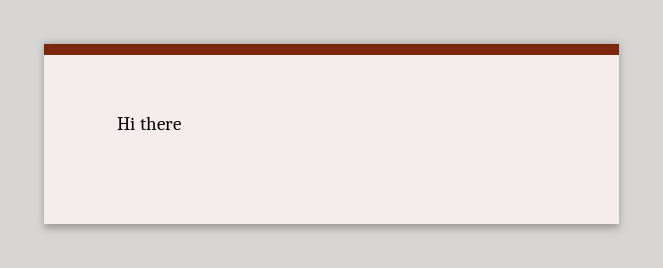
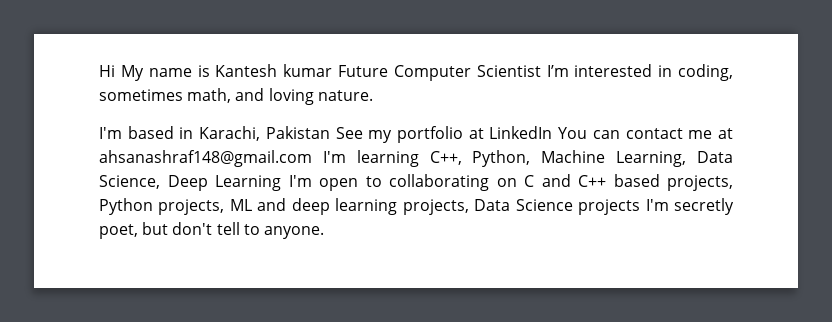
[140,116,182,130] there -> [120,64,733,81] [99,88,373,105] [99,126,733,143] [99,150,733,167] [99,174,733,191] [99,198,734,215] [99,222,324,239] My name is Kantesh kumar Future Computer Scientist I’m interested in coding, sometimes math, and loving nature. // I'm based in Karachi, Pakistan See my portfolio at LinkedIn You can contact me at ahsanashraf148@gmail.com I'm learning C++, Python, Machine Learning, Data Science, Deep Learning I'm open to collaborating on C and C++ based projects, Python projects, ML and deep learning projects, Data Science projects I'm secretly poet, but don't tell to anyone.

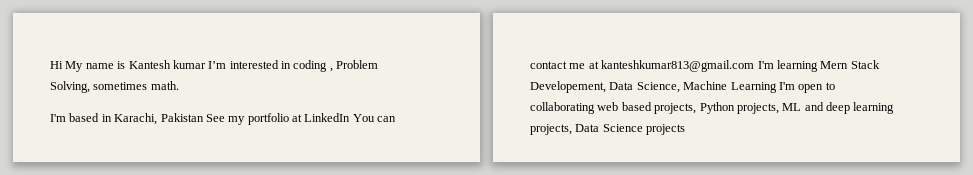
[338,64,733,81] [99,88,373,105] Future Computer Scientist I’m interested in coding, sometimes math, and loving nature. -> [208,60,379,72] [50,81,179,93] I’m interested in coding , Problem Solving, sometimes math.
[99,150,312,167] ahsanashraf148@gmail.com -> [601,60,755,72] kanteshkumar813@gmail.com
[429,150,687,167] C++, Python, Machine Learning, -> [820,60,880,69] [530,81,606,93] Mern Stack Developement,
[167,175,208,191] Deep -> [683,81,728,90] Machine
[496,174,606,187] on C and C++ -> [597,102,619,111] web
[645,198,734,215] [99,222,324,239] I'm secretly poet, but don't tell to anyone. -> (686, 129) none

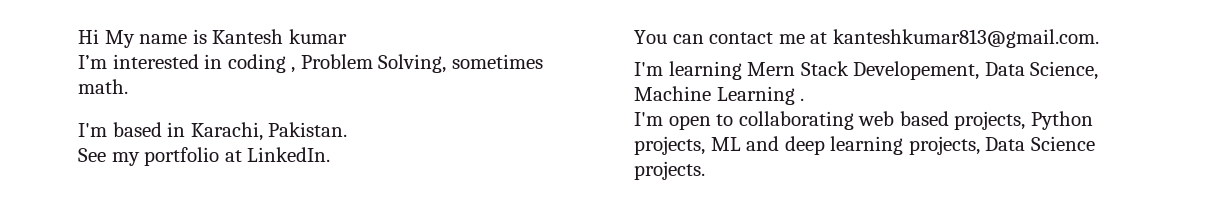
(206, 64) none -> (347, 36) //
[160,113,204,122] Pakistan -> [268,122,348,137] Pakistan. //
[304,113,351,122] LinkedIn -> [247,147,331,162] LinkedIn. //
[601,60,755,72] kanteshkumar813@gmail.com -> [832,29,1099,48] kanteshkumar813@gmail.com. //
(777, 87) none -> [800,98,805,101] . //
[646,124,686,135] projects -> [634,161,705,180] projects.

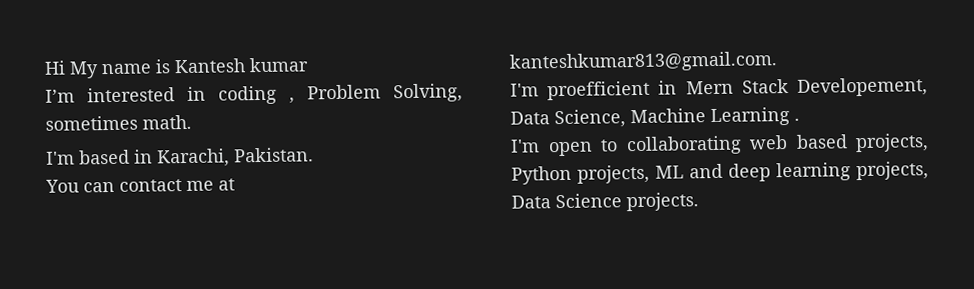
[78,147,331,166] // See my portfolio at LinkedIn. -> (314, 155) none
[668,61,742,80] learning -> [547,80,678,101] proefficient in

